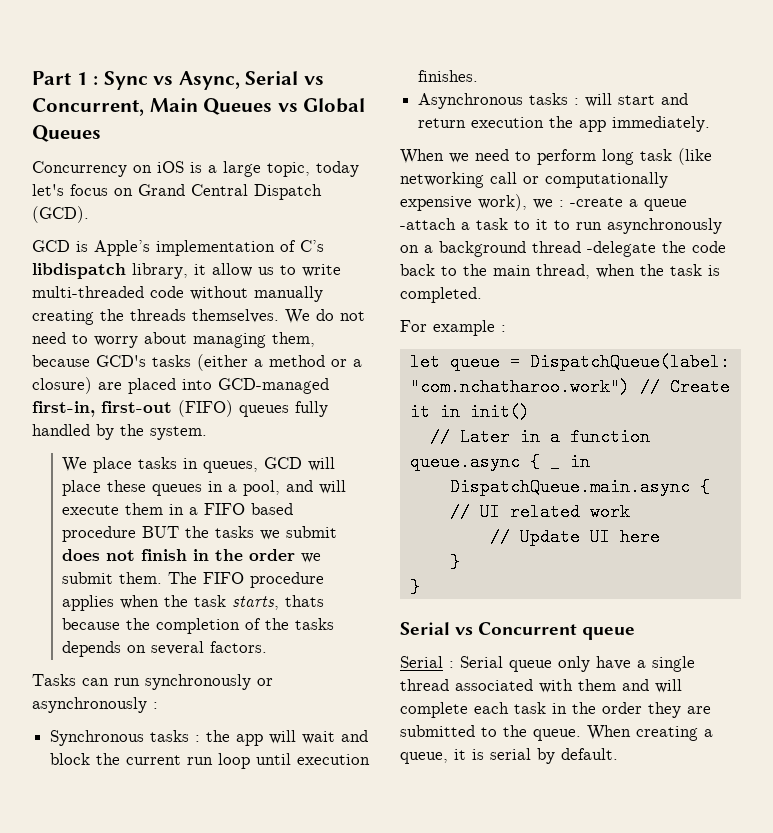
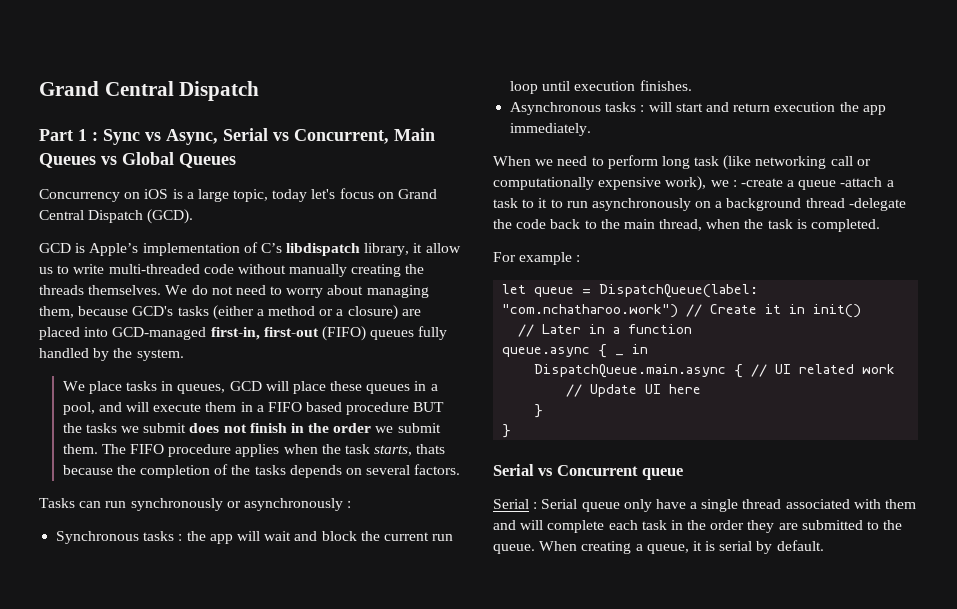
(32, 78) none -> [39,81,260,101] Grand Central Dispatch //

